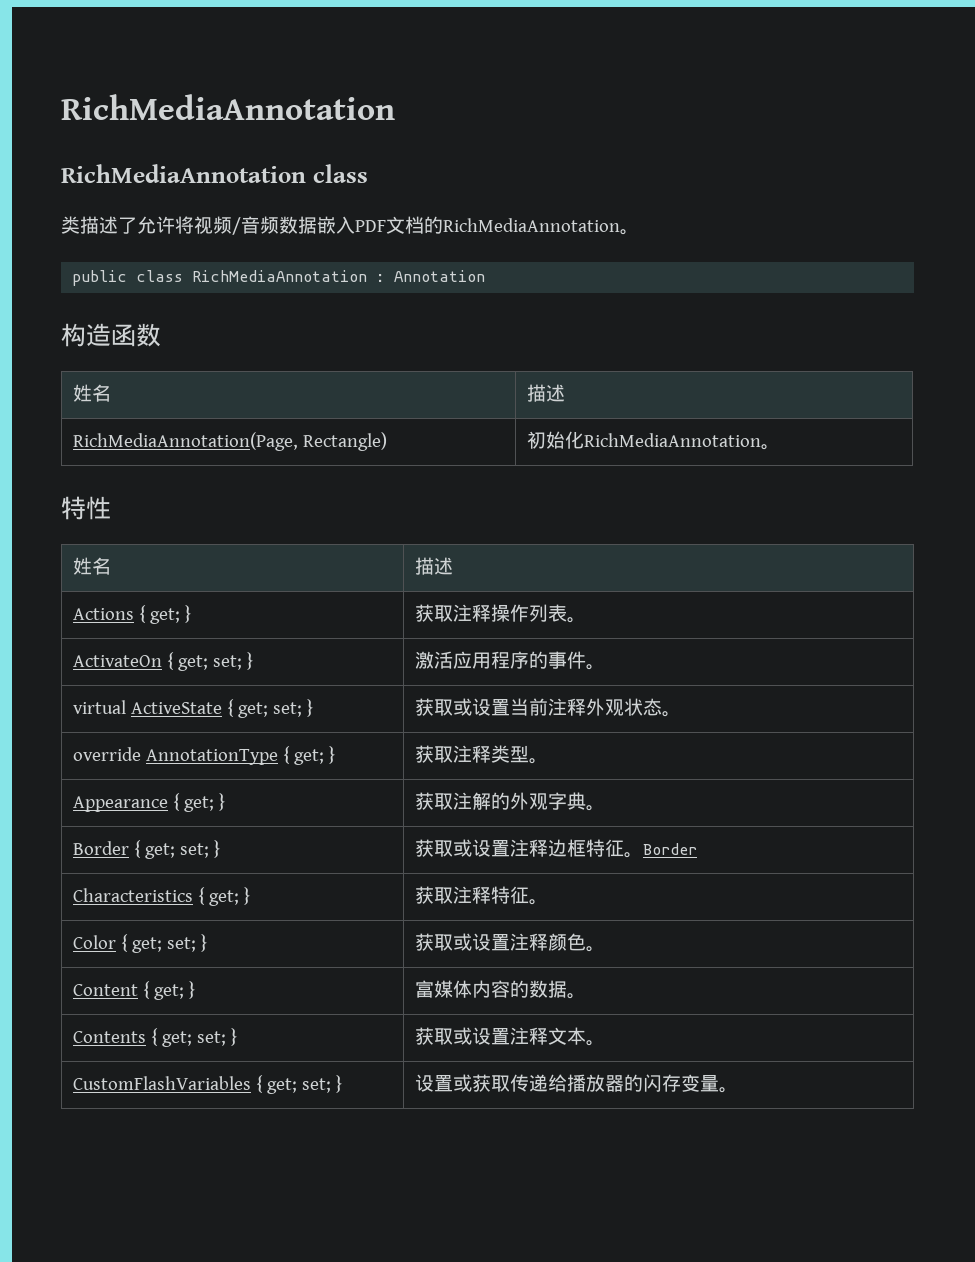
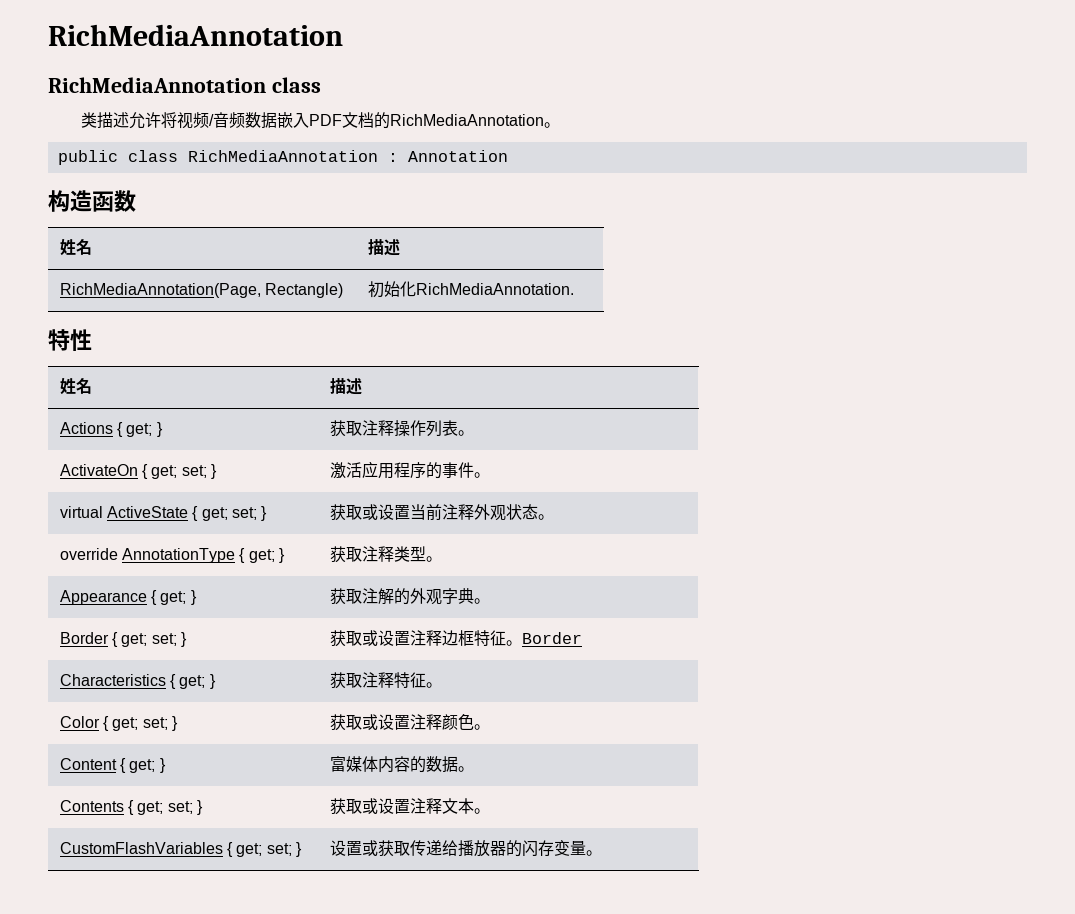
[118,217,137,234] 了 -> (129, 120) none
[583,433,780,450] RichMediaAnnotation。 -> [415,283,574,295] RichMediaAnnotation.

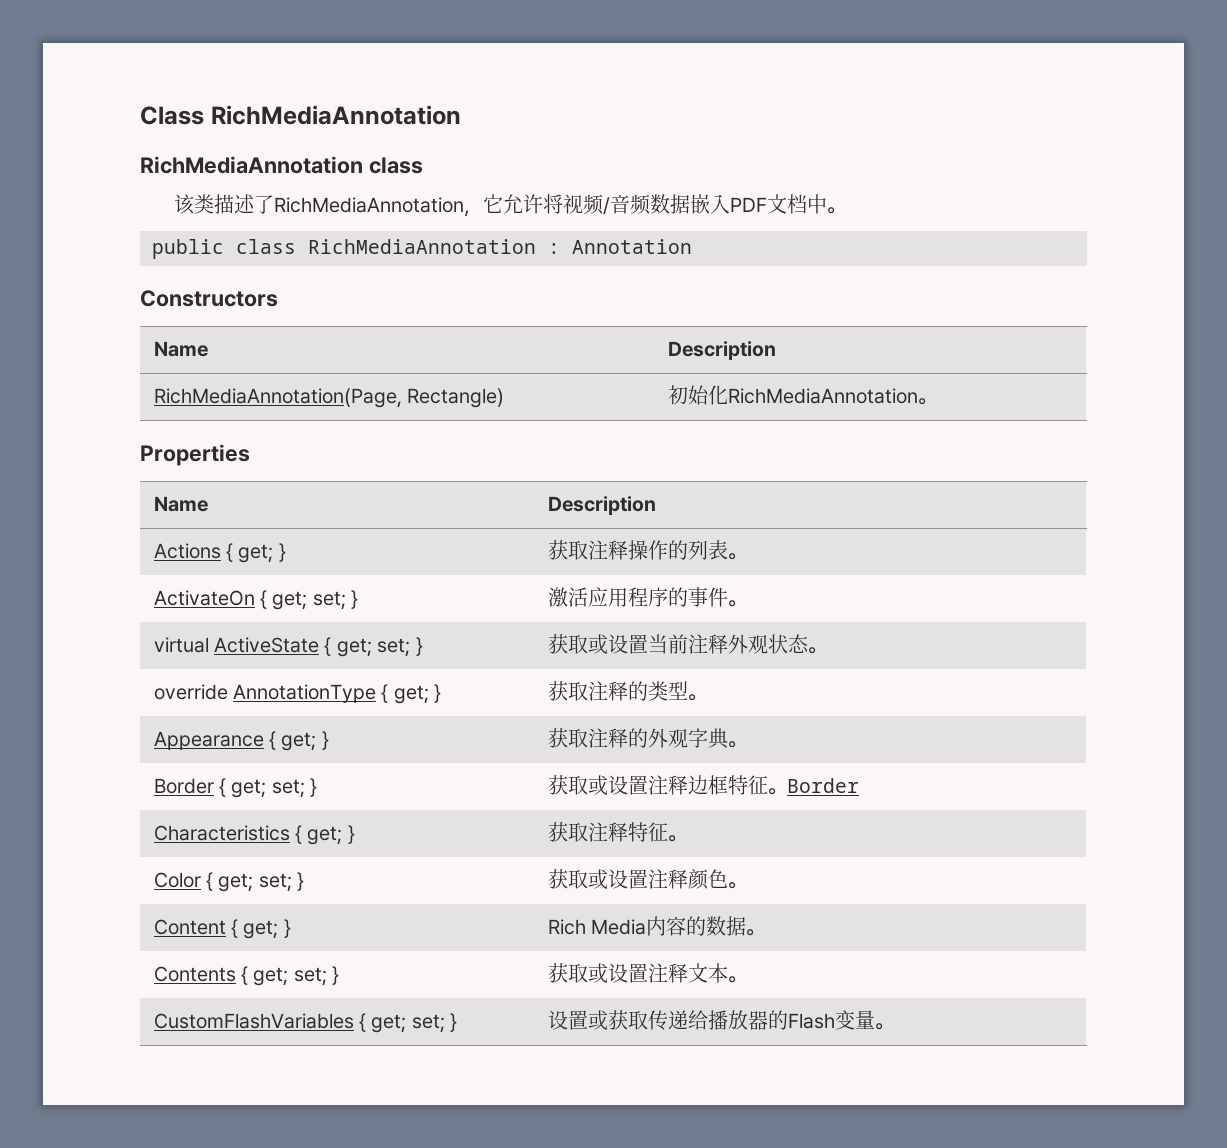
(48, 35) none -> [140,106,204,125] Class
[80,112,129,129] 类描述 -> [173,194,503,217] 该类描述了RichMediaAnnotation，它
[373,112,544,129] 的RichMediaAnnotation -> [806,194,827,214] 中
[48,190,136,212] [59,238,92,256] [367,239,400,256] 构造函数 // 姓名 | 描述 -> [140,290,278,307] [153,341,208,357] [667,341,776,360] Constructors // Name | Description
[415,283,574,295] [48,329,92,351] [59,377,92,395] [329,378,362,395] RichMediaAnnotation. // 特性 // 姓名 | 描述 -> [727,388,937,405] [140,444,250,466] [153,496,208,512] [547,496,656,515] RichMediaAnnotation。 // Properties // Name | Description
(426, 428) none -> [667,540,688,560] 的
(394, 554) none -> [627,681,648,701] 的
[377,588,394,605] 解 -> [607,728,628,748] 释
[329,756,378,772] 富媒体 -> [547,919,647,935] Rich Media
[521,840,554,856] 闪存 -> [787,1013,835,1029] Flash

